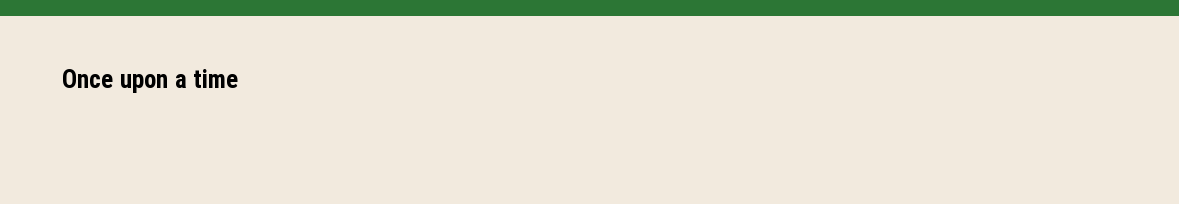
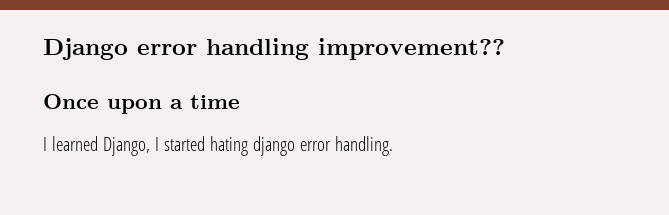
(62, 78) none -> [43,38,505,60] Django error handling improvement?? //
(239, 78) none -> [43,136,393,156] // I learned Django, I started hating django error handling.

